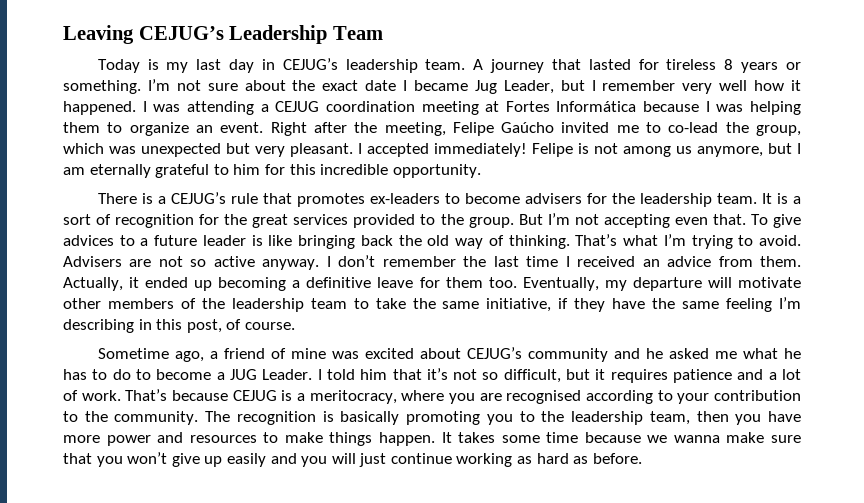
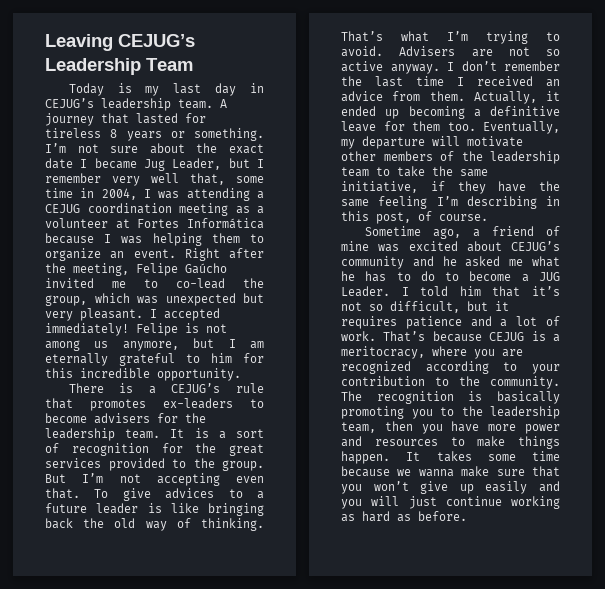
[754,80,802,91] [63,101,136,115] how it happened. -> [190,173,264,185] [45,188,137,200] that, some time in 2004,
(479, 108) none -> [235,206,264,214] [45,218,108,228] as a volunteer
[506,390,582,404] recognised -> [341,361,411,374] recognized

